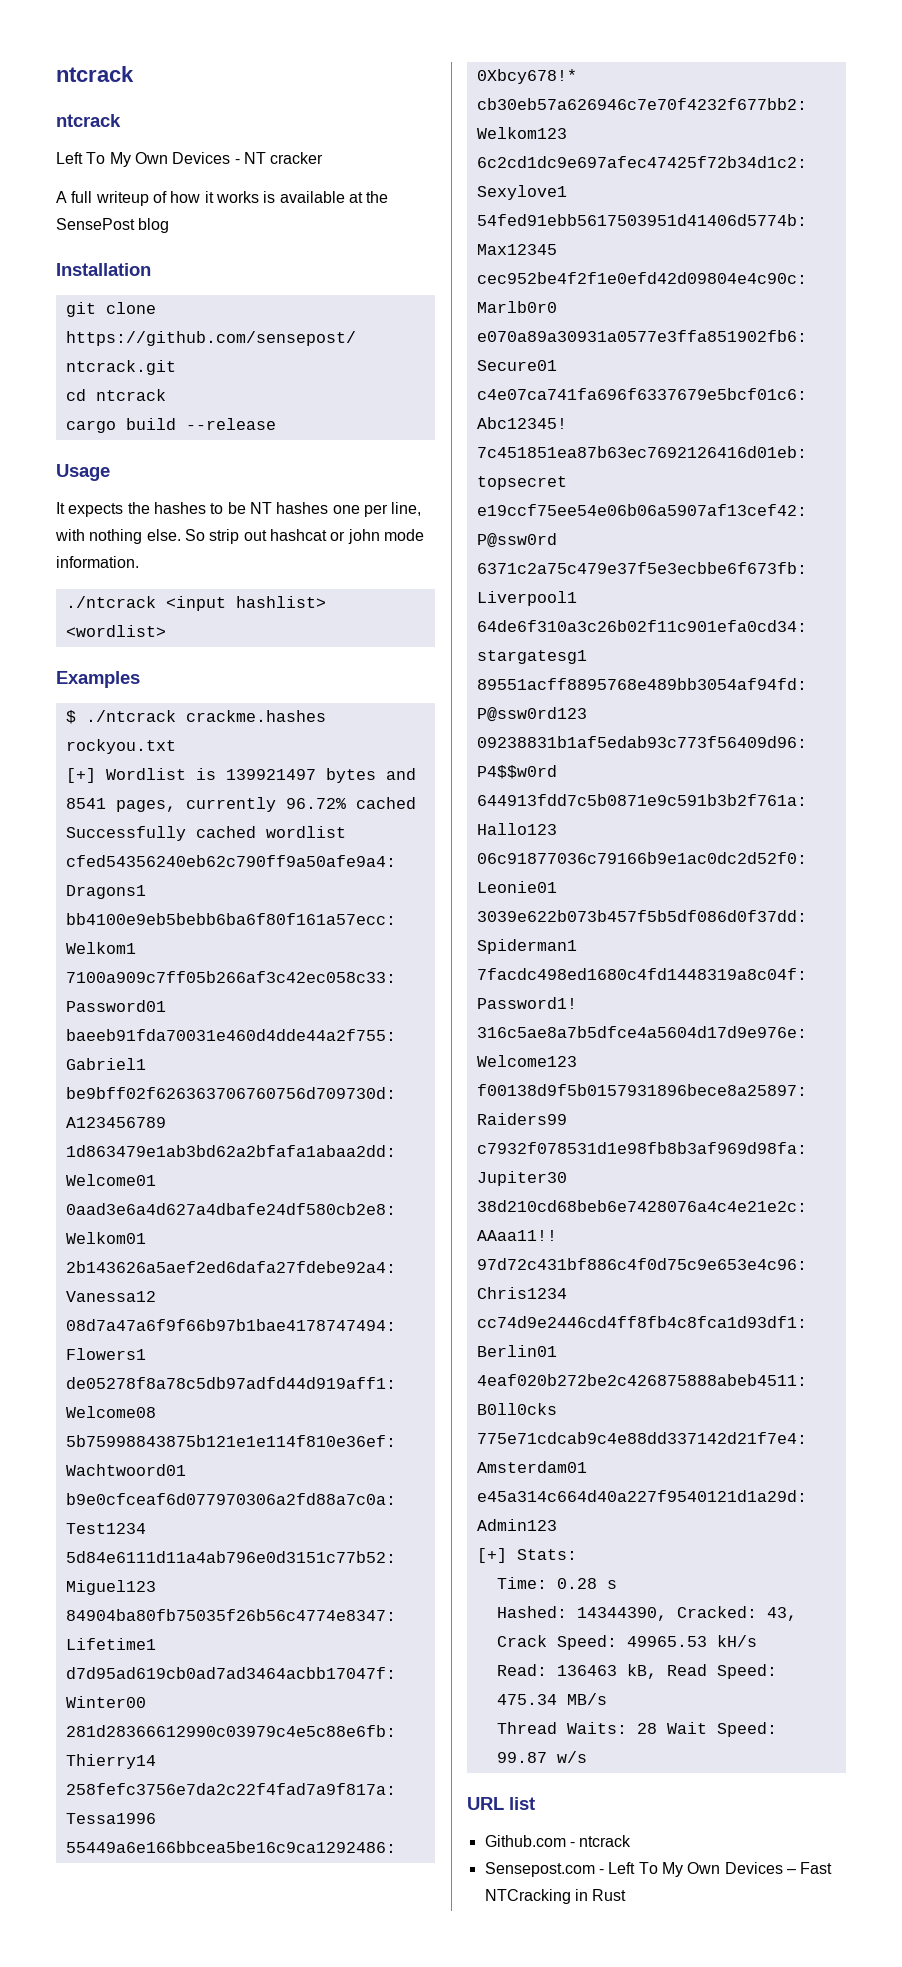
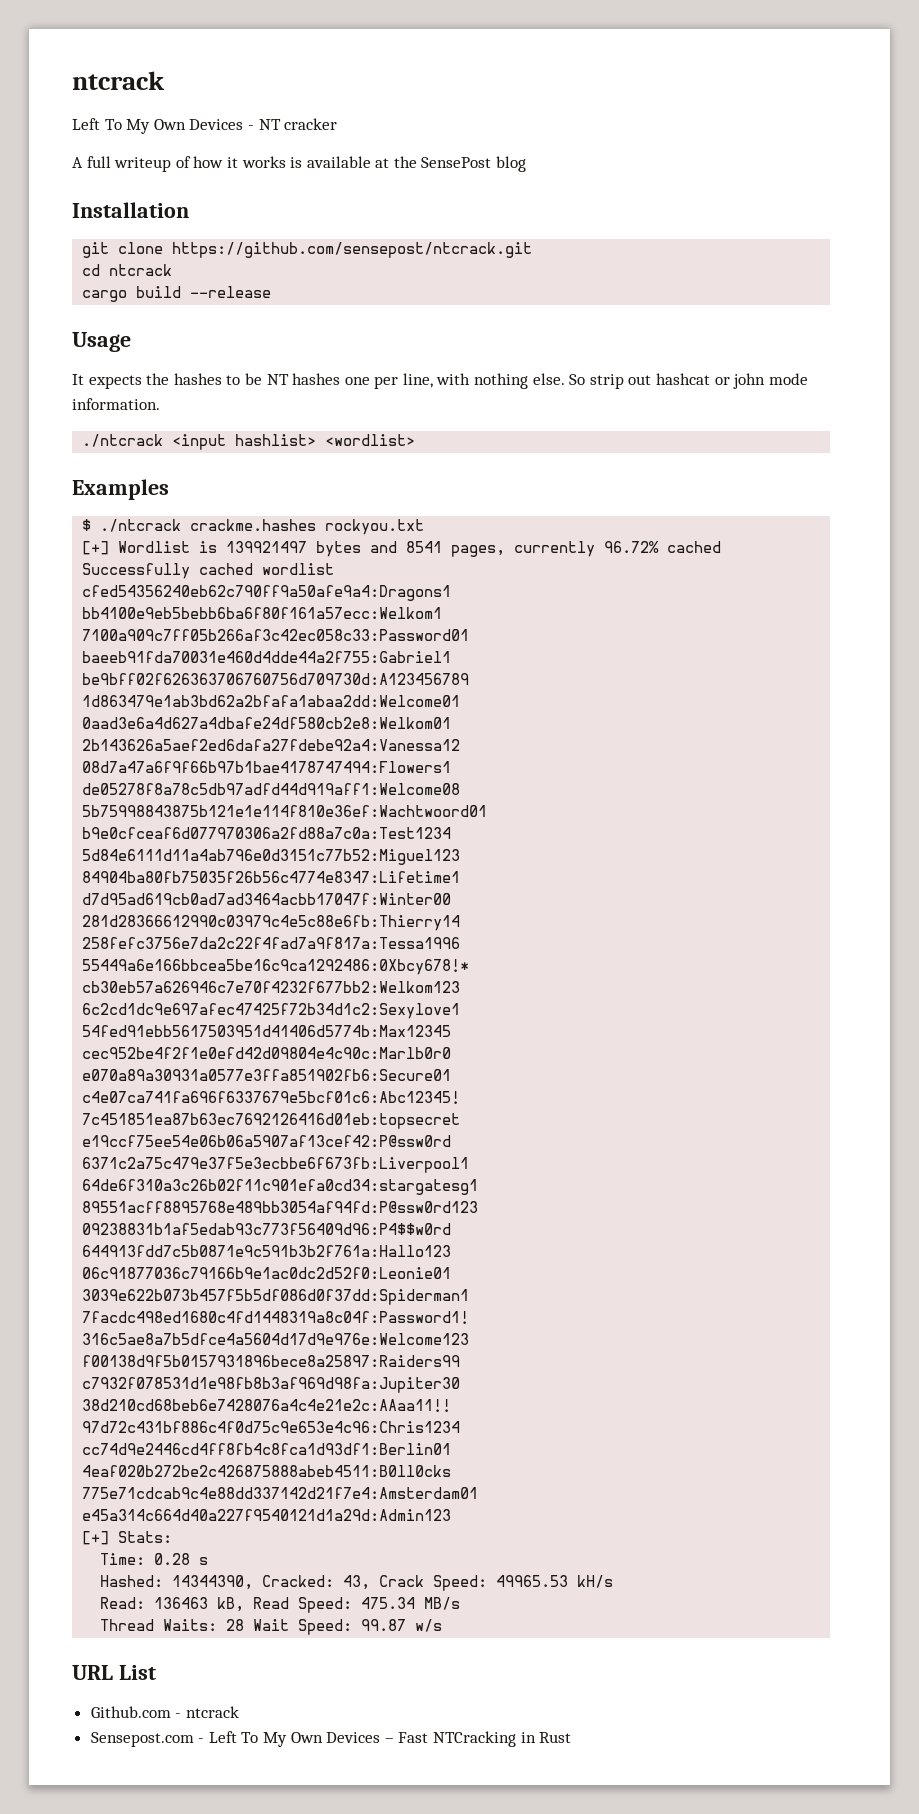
[56,66,134,82] [56,114,121,127] ntcrack // ntcrack -> [72,71,165,90] ntcrack
[509,1797,535,1810] list -> [118,1665,156,1680] List

